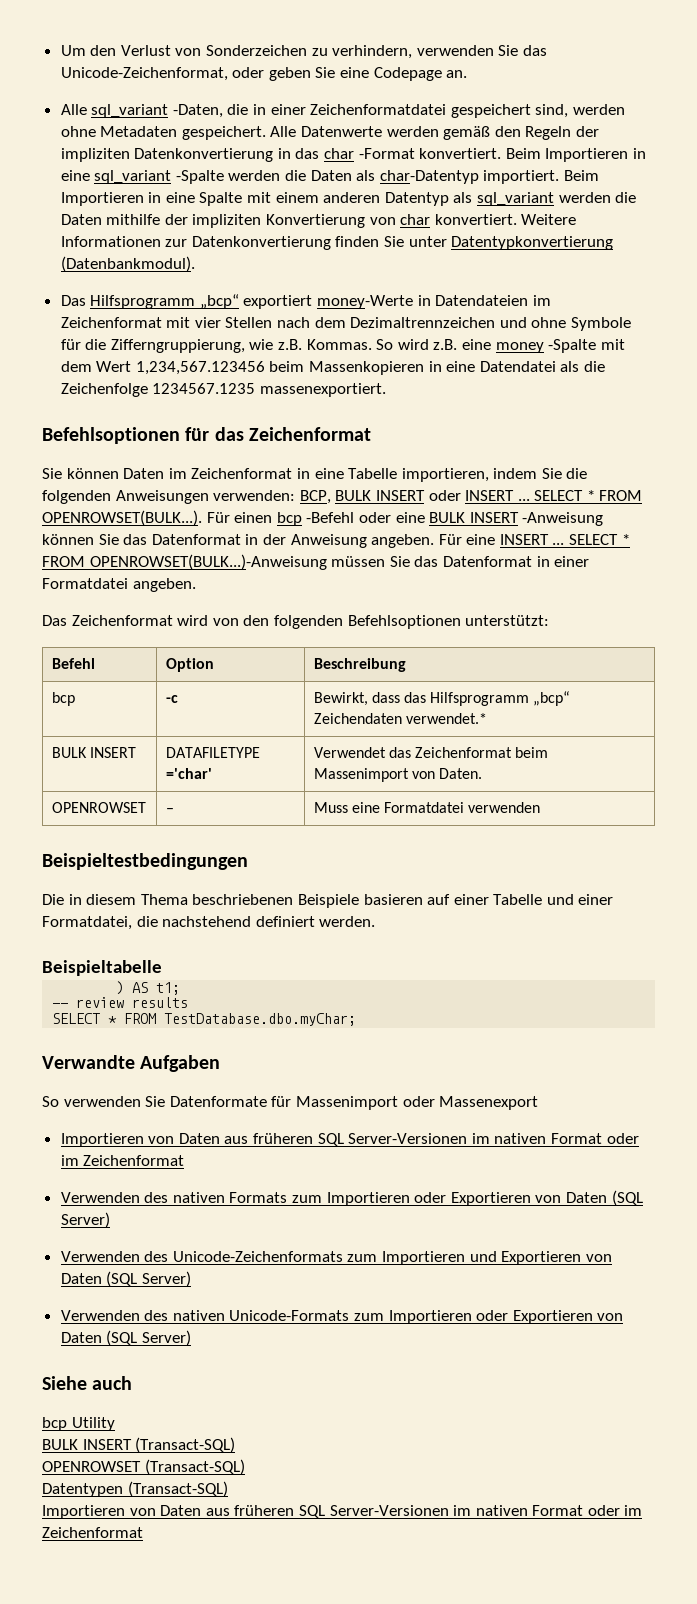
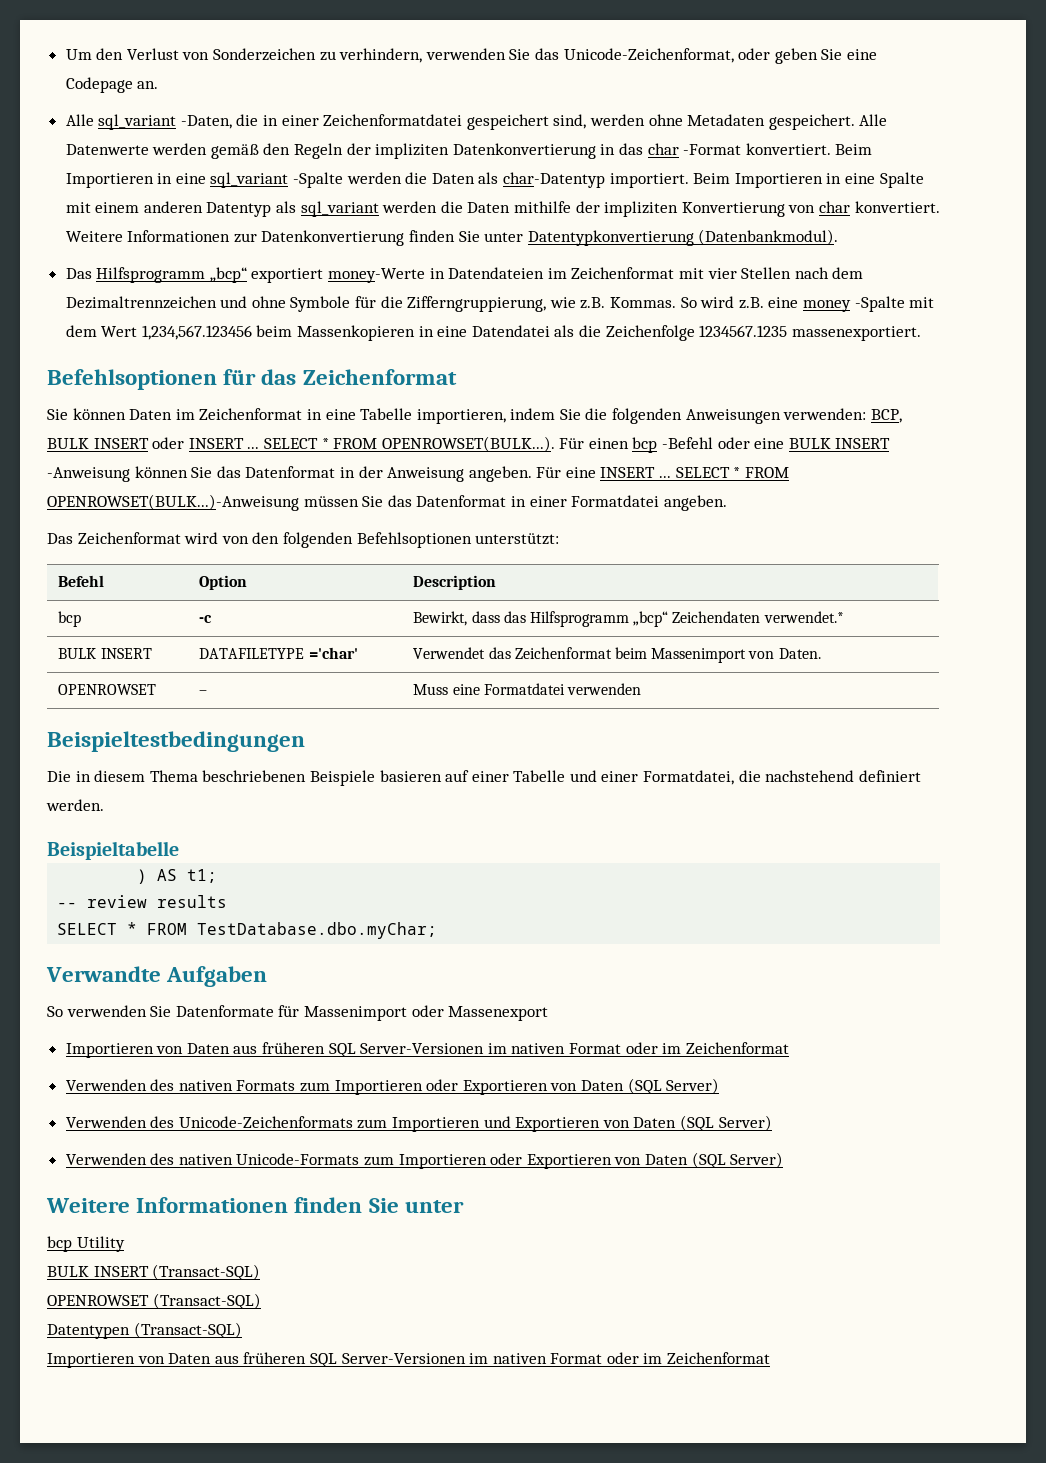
[313,658,406,672] Beschreibung -> [413,575,497,590] Description
[42,1376,133,1390] Siehe auch -> [46,1197,464,1213] Weitere Informationen finden Sie unter

